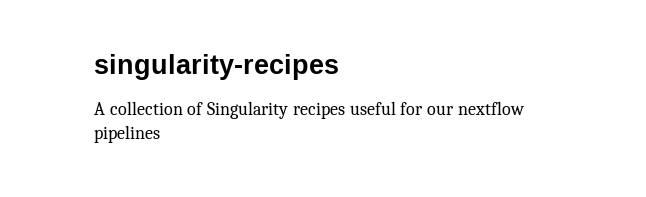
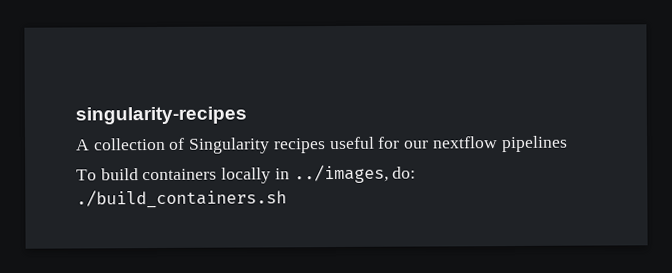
(160, 134) none -> [76,164,417,184] [76,189,287,209] // To build containers locally in ../images, do: ./build_containers.sh

